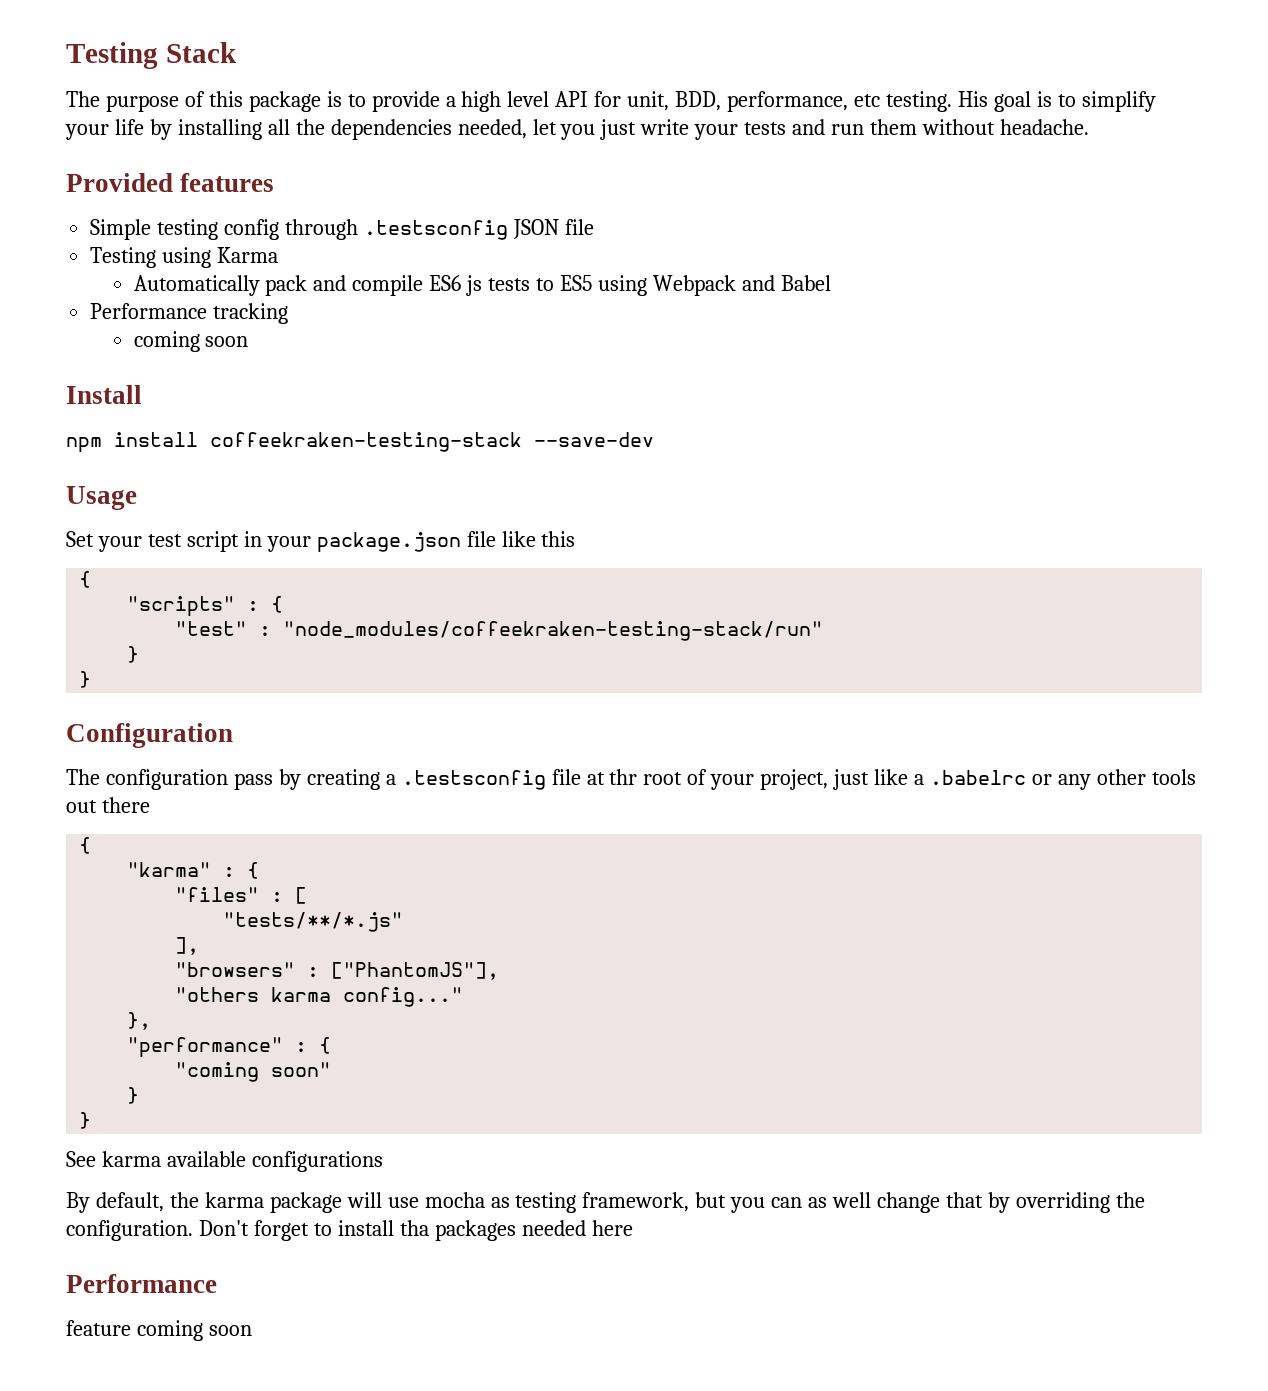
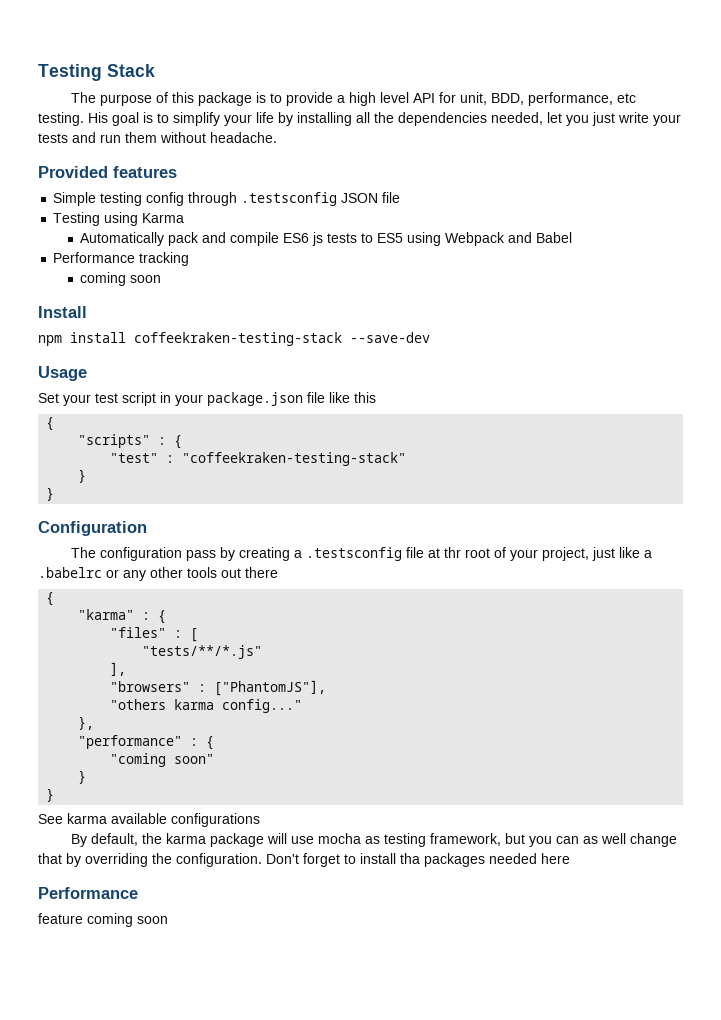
[283,621,824,641] "node_modules/coffeekraken-testing-stack/run" -> [182,452,407,466] "coffeekraken-testing-stack"

